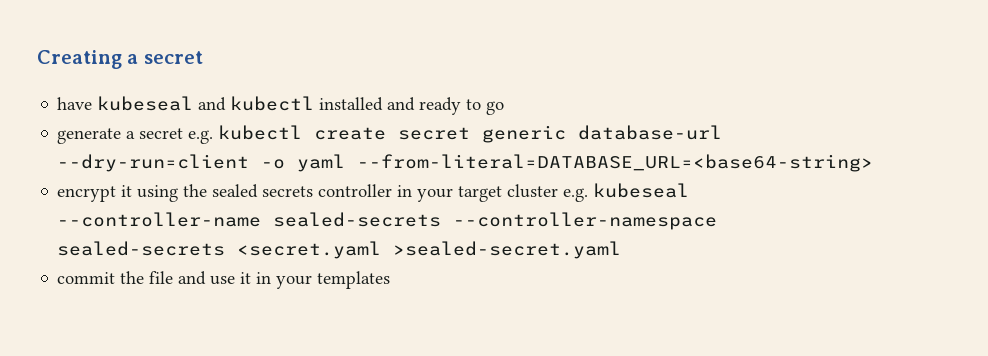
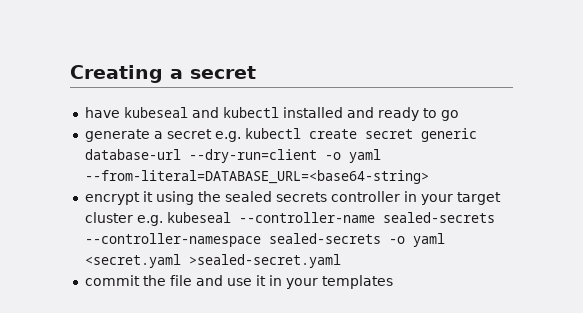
(226, 248) none -> [388,233,445,247] -o yaml

